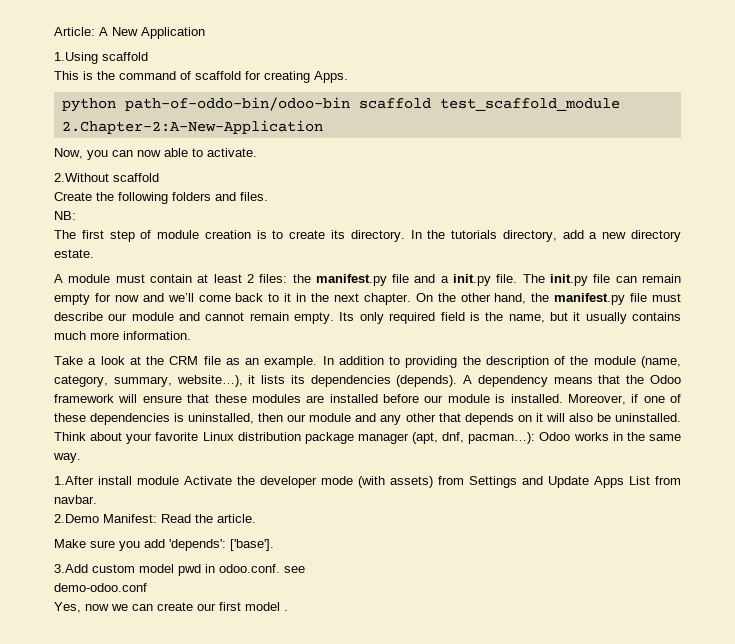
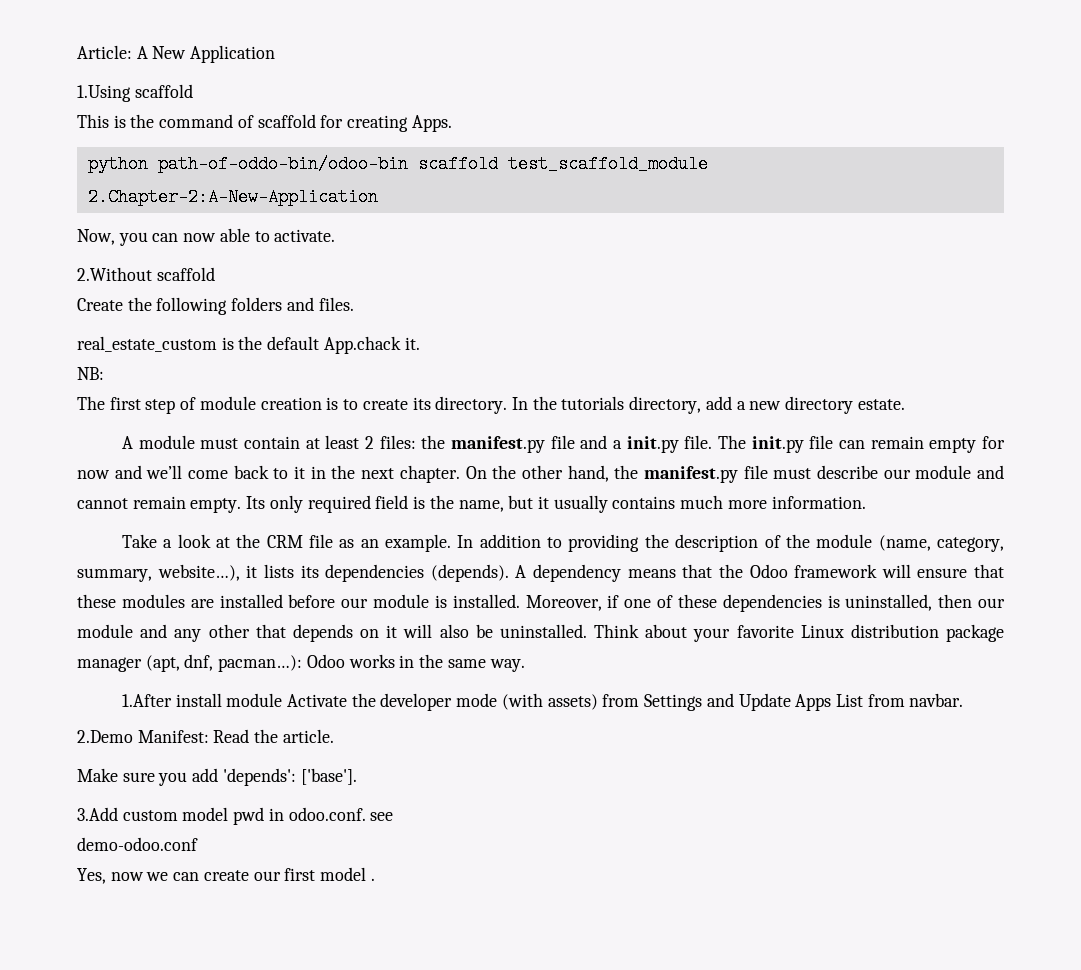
(268, 196) none -> [77,336,420,354] // real_estate_custom is the default App.chack it.

